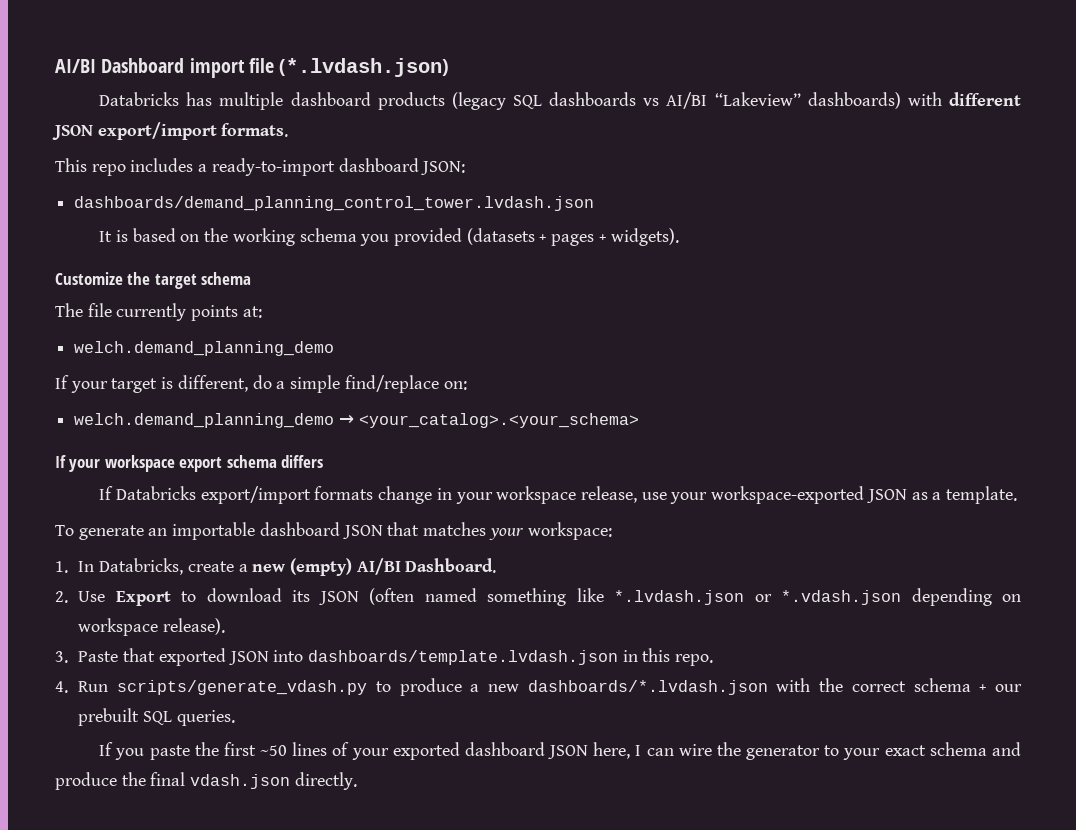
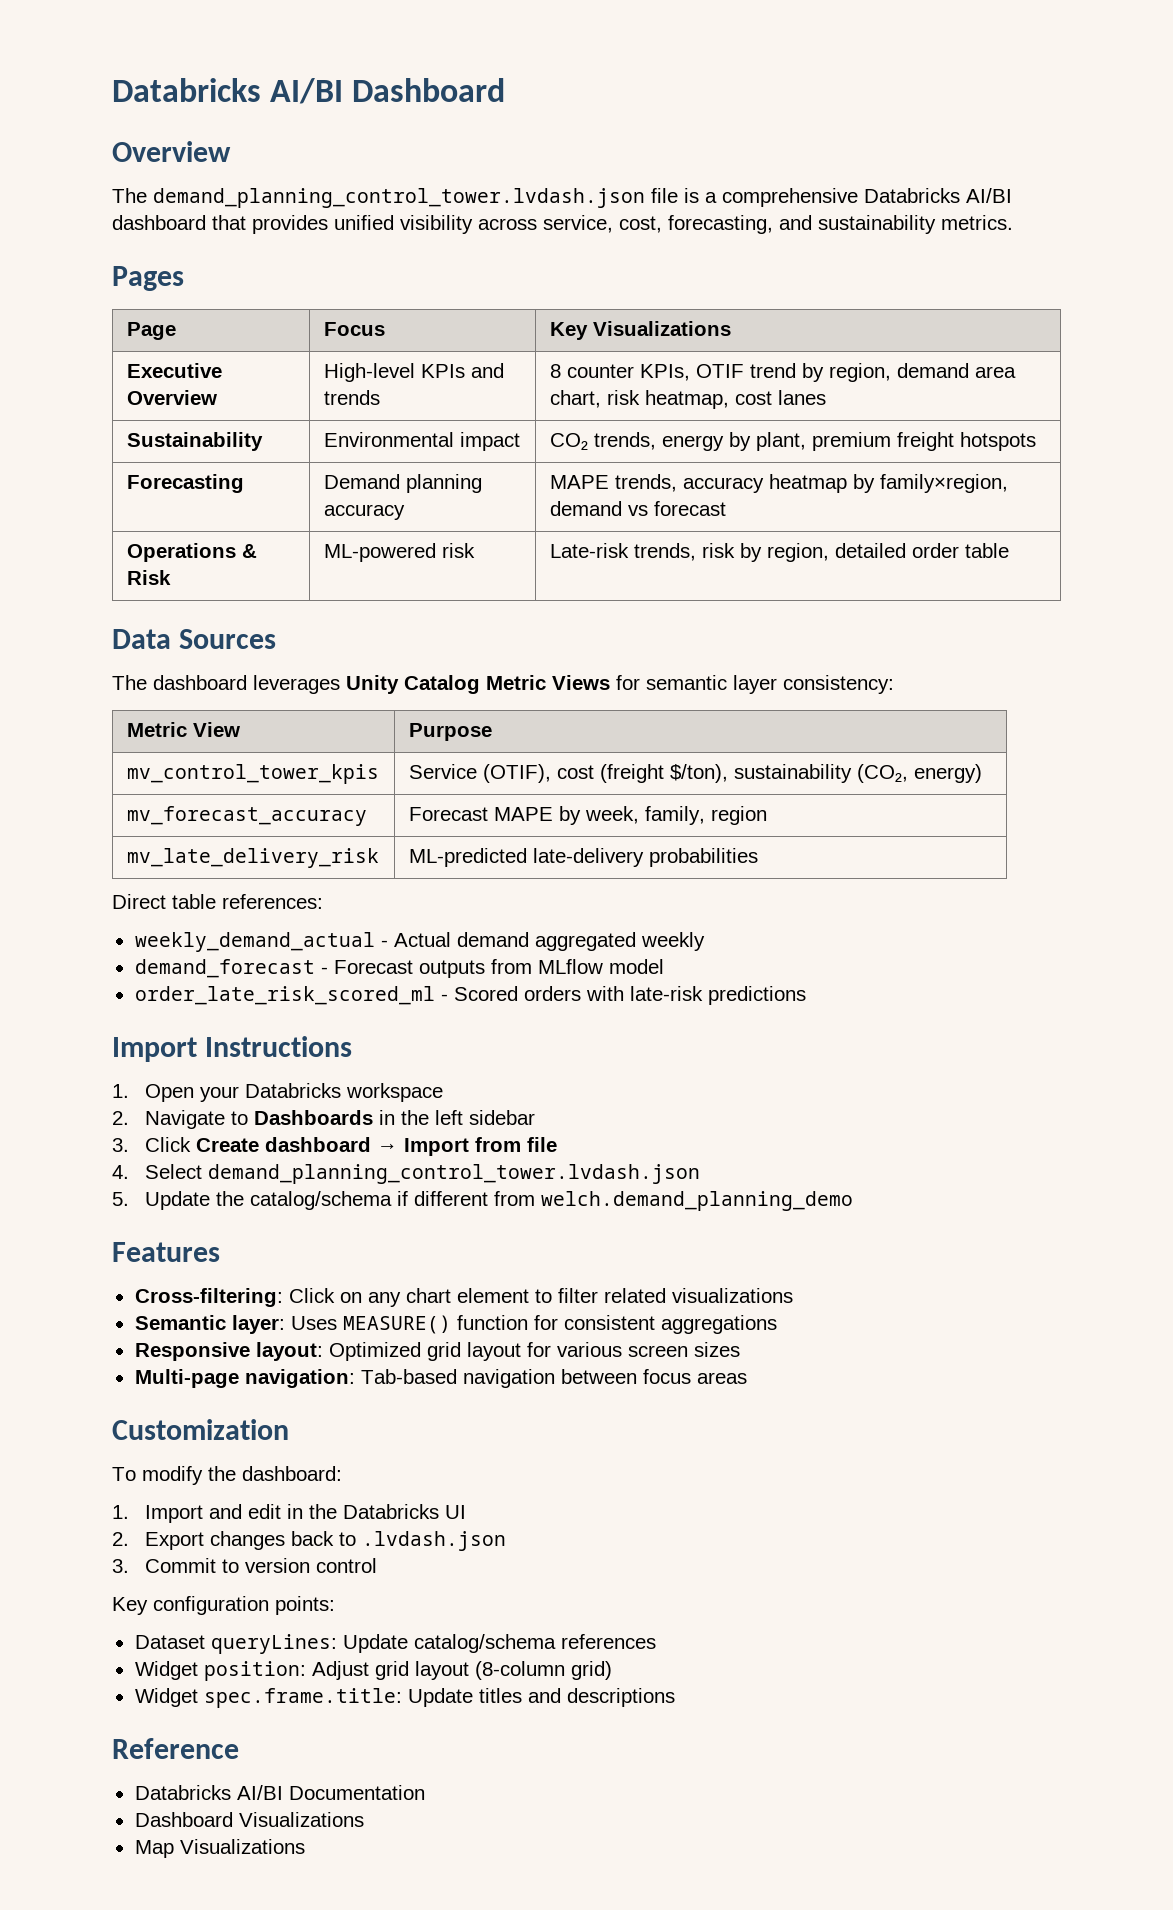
(55, 66) none -> [112,78,261,102] Databricks
[189,58,450,78] [99,92,1021,110] [52,122,289,140] [55,158,466,176] [74,196,595,211] [99,228,679,246] [55,272,252,289] [55,303,262,321] [74,341,335,356] [55,375,467,393] [74,413,639,428] [55,455,324,472] [99,486,1018,504] [55,522,612,540] [55,558,497,576] [55,588,1022,606] [78,618,226,636] [55,648,714,666] [55,678,1022,696] [78,708,235,726] [99,742,1022,760] [55,772,357,790] import file (*.lvdash.json) // Databricks has multiple dashboard products (legacy SQL dashboards vs AI/BI “Lakeview” dashboards) with different JSON export/import formats. // This repo includes a ready-to-import dashboard JSON: // dashboards/demand_planning_control_tower.lvdash.json // It is based on the working schema you provided (datasets + pages + widgets). // Customize the target schema // The file currently points at: // welch.demand_planning_demo // If your target is different, do a simple find/replace on: // welch.demand_planning_demo → <your_catalog>.<your_schema> // If your workspace export schema differs // If Databricks export/import formats change in your workspace release, use your workspace-exported JSON as a template. // To generate an importable dashboard JSON that matches your workspace: // 1. In Databricks, create a new (empty) AI/BI Dashboard. // 2. Use Export to download its JSON (often named something like *.lvdash.json or *.vdash.json depending on workspace release). // 3. Paste that exported JSON into dashboards/template.lvdash.json in this repo. // 4. Run scripts/generate_vdash.py to produce a new dashboards/*.lvdash.json with the correct schema + our prebuilt SQL queries. // If you paste the first ~50 lines of your exported dashboard JSON here, I can wire the generator to your exact schema and produce the final vdash.json directly. -> [112,141,231,162] [112,188,1012,208] [112,215,1013,234] [112,266,184,291] [126,322,176,340] [323,322,385,336] [549,321,731,340] [126,363,222,378] [126,390,217,405] [323,363,504,382] [323,390,380,405] [549,363,1016,382] [549,390,826,409] [126,432,263,451] [323,432,520,451] [549,432,1036,451] [126,474,244,493] [323,474,482,493] [323,504,405,520] [549,474,1008,493] [549,501,726,516] [126,543,257,562] [126,570,171,585] [323,543,475,562] [549,543,1009,562] [112,629,276,649] [112,675,894,694] [126,722,240,737] [408,723,492,741] [126,764,379,784] [408,764,982,783] [126,806,367,826] [408,806,767,825] [126,848,379,868] [408,848,758,867] [112,894,323,909] [134,932,705,952] [134,959,664,978] [134,986,806,1005] [112,1036,352,1062] [112,1083,443,1102] [112,1110,535,1129] [112,1137,557,1156] [112,1164,700,1184] [112,1191,853,1211] [112,1242,220,1262] [134,1288,793,1307] [134,1315,777,1334] [134,1342,740,1361] [134,1369,747,1388] [112,1419,289,1440] [112,1466,342,1485] [112,1504,466,1523] [112,1531,506,1551] [112,1558,377,1573] [112,1596,335,1615] [134,1634,656,1654] [134,1661,612,1681] [134,1688,675,1708] [112,1738,239,1759] [134,1785,425,1800] [134,1812,364,1827] [134,1839,305,1858] // Overview // The demand_planning_control_tower.lvdash.json file is a comprehensive Databricks AI/BI dashboard that provides unified visibility across service, cost, forecasting, and sustainability metrics. // Pages // Page | Focus | Key Visualizations // Executive Overview | High-level KPIs and trends | 8 counter KPIs, OTIF trend by region, demand area chart, risk heatmap, cost lanes // Sustainability | Environmental impact | CO₂ trends, energy by plant, premium freight hotspots // Forecasting | Demand planning accuracy | MAPE trends, accuracy heatmap by family×region, demand vs forecast // Operations & Risk | ML-powered risk | Late-risk trends, risk by region, detailed order table // Data Sources // The dashboard leverages Unity Catalog Metric Views for semantic layer consistency: // Metric View | Purpose // mv_control_tower_kpis | Service (OTIF), cost (freight $/ton), sustainability (CO₂, energy) // mv_forecast_accuracy | Forecast MAPE by week, family, region // mv_late_delivery_risk | ML-predicted late-delivery probabilities // Direct table references: // weekly_demand_actual - Actual demand aggregated weekly // demand_forecast - Forecast outputs from MLflow model // order_late_risk_scored_ml - Scored orders with late-risk predictions // Import Instructions // 1. Open your Databricks workspace // 2. Navigate to Dashboards in the left sidebar // 3. Click Create dashboard → Import from file // 4. Select demand_planning_control_tower.lvdash.json // 5. Update the catalog/schema if different from welch.demand_planning_demo // Features // Cross-filtering: Click on any chart element to filter related visualizations // Semantic layer: Uses MEASURE() function for consistent aggregations // Responsive layout: Optimized grid layout for various screen sizes // Multi-page navigation: Tab-based navigation between focus areas // Customization // To modify the dashboard: // 1. Import and edit in the Databricks UI // 2. Export changes back to .lvdash.json // 3. Commit to version control // Key configuration points: // Dataset queryLines: Update catalog/schema references // Widget position: Adjust grid layout (8-column grid) // Widget spec.frame.title: Update titles and descriptions // Reference // Databricks AI/BI Documentation // Dashboard Visualizations // Map Visualizations

